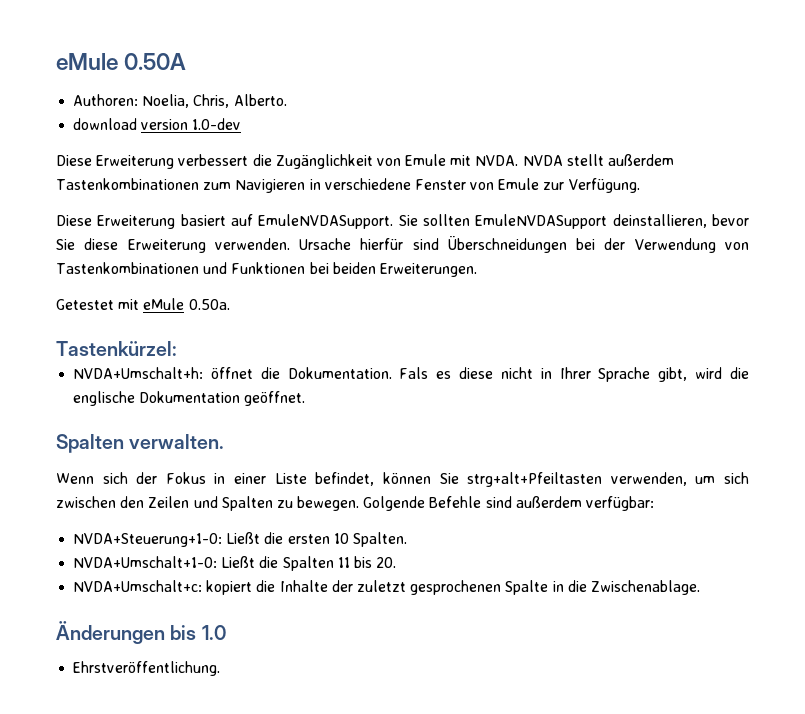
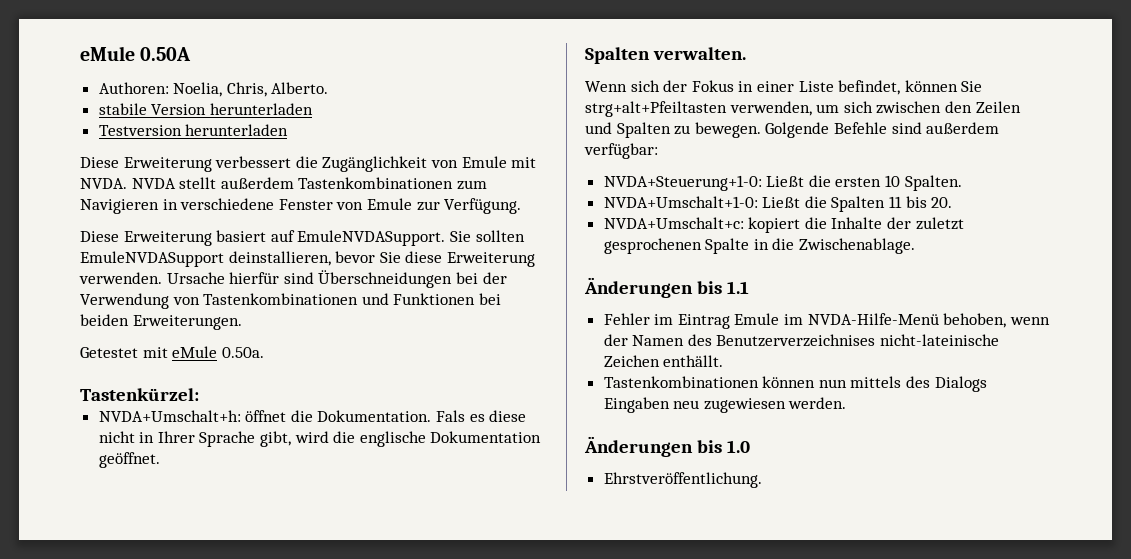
[73,118,242,130] download version 1.0-dev -> [98,103,313,115] [98,124,289,136] stabile Version herunterladen // Testversion herunterladen
(700, 587) none -> [584,277,749,298] [603,313,1050,329] [603,334,1000,347] [603,355,724,367] [603,376,987,392] [603,397,847,413] // Änderungen bis 1.1 // Fehler im Eintrag Emule im NVDA-Hilfe-Menü behoben, wenn der Namen des Benutzerverzeichnises nicht-lateinische Zeichen enthällt. // Tastenkombinationen können nun mittels des Dialogs Eingaben neu zugewiesen werden.

